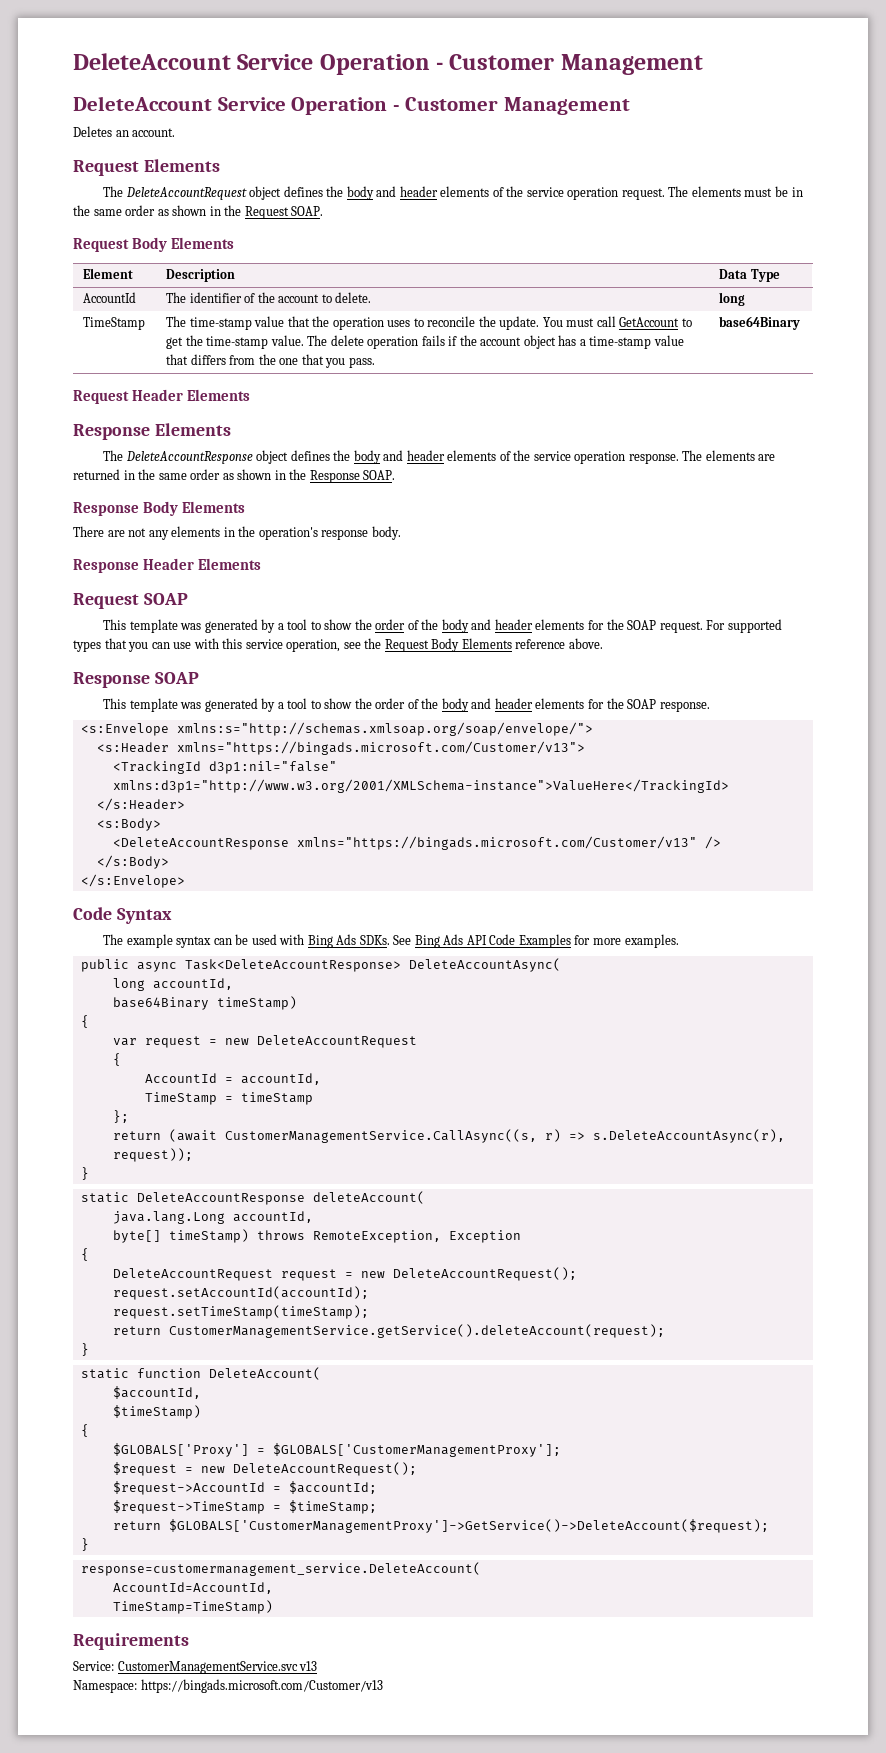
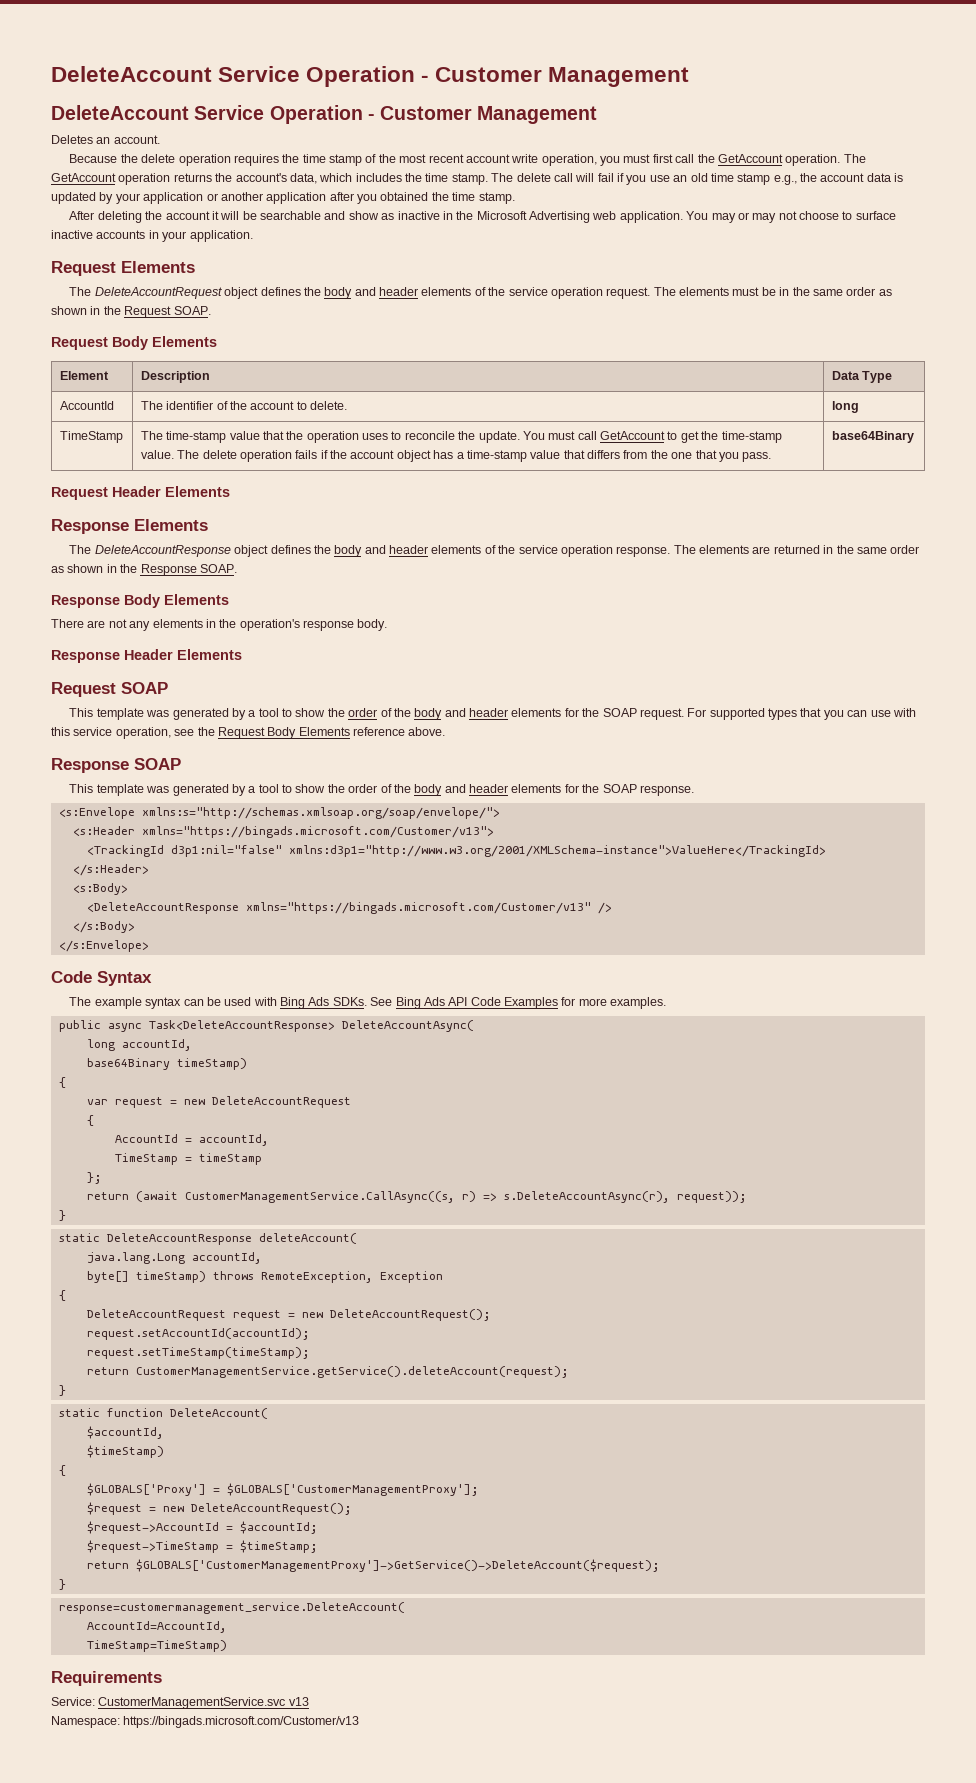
(176, 132) none -> [69,154,866,166] [51,173,904,185] [51,192,515,204] [69,211,896,223] [51,230,253,242] // Because the delete operation requires the time stamp of the most recent account write operation, you must first call the GetAccount operation. The GetAccount operation returns the account's data, which includes the time stamp. The delete call will fail if you use an old time stamp e.g., the account data is updated by your application or another application after you obtained the time stamp. // After deleting the account it will be searchable and show as inactive in the Microsoft Advertising web application. You may or may not choose to surface inactive accounts in your application.

